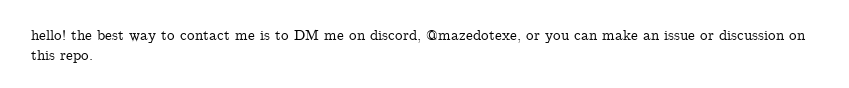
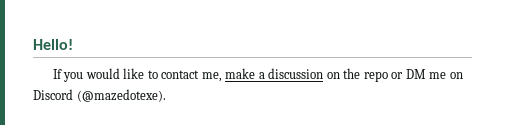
[31,29,806,43] [31,50,93,63] hello! the best way to contact me is to DM me on discord, @mazedotexe, or you can make an issue or discussion on this repo. -> [33,39,73,50] [52,68,463,82] [33,89,166,102] Hello! // If you would like to contact me, make a discussion on the repo or DM me on Discord (@mazedotexe).

